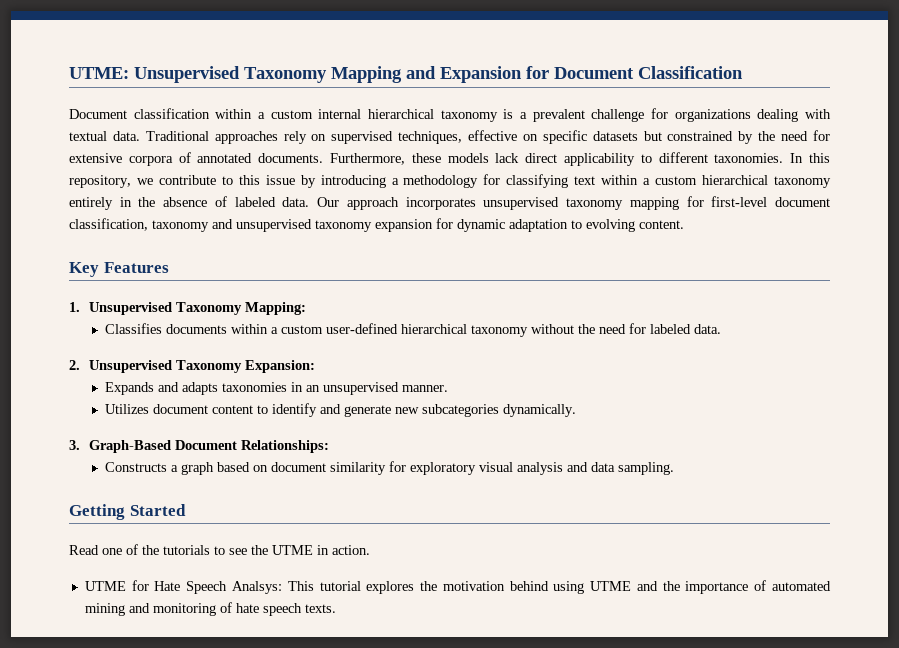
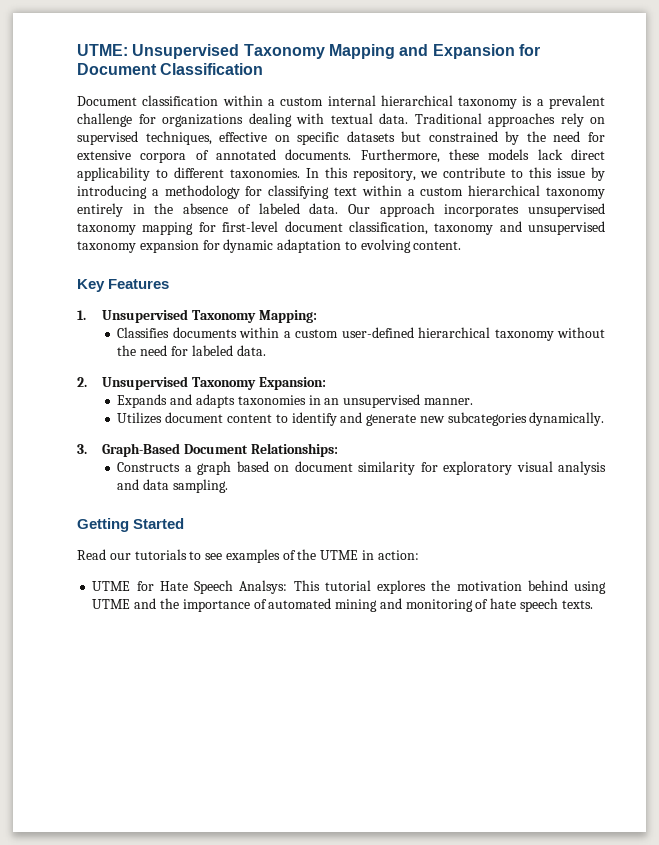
[102,544,159,555] one of the -> [109,553,131,560] our
(247, 551) none -> [225,549,296,563] examples of
[332,545,370,555] action. -> [377,550,419,560] action:

